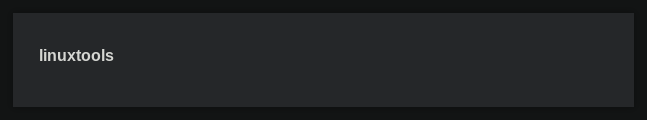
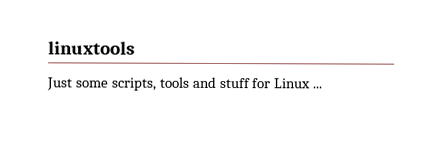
(114, 55) none -> [46,76,323,91] // Just some scripts, tools and stuff for Linux ...

